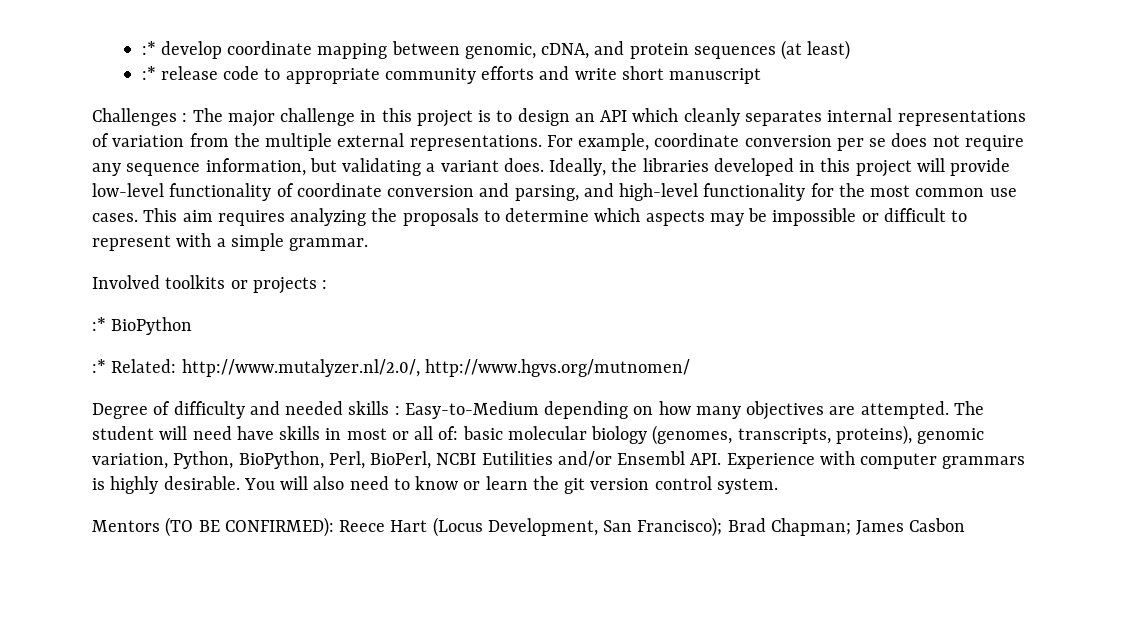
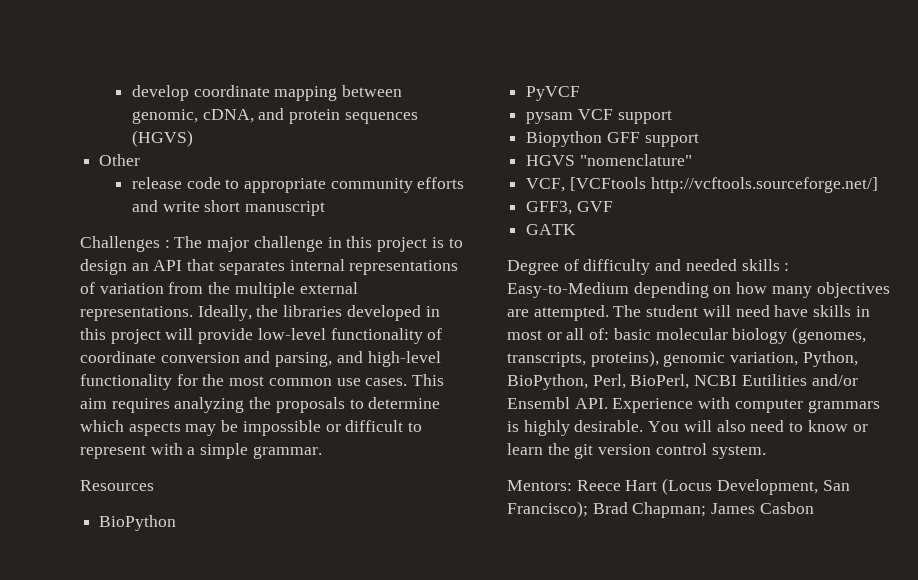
[141,41,156,55] :* -> (131, 93) none
[781,40,851,60] [141,66,156,80] (at least) // :* -> [131,130,193,147] [99,154,141,166] (HGVS) // Other //
[632,108,740,126] which cleanly -> [187,259,215,271] that
[546,133,1024,151] [92,158,544,176] For example, coordinate conversion per se does not require any sequence information, but validating a variant does. -> (193, 313) none
[92,275,328,294] [92,317,193,335] [92,359,690,377] Involved toolkits or projects : // :* BioPython // :* Related: http://www.mutalyzer.nl/2.0/, http://www.hgvs.org/mutnomen/ -> [80,480,154,491] [99,515,177,531] [526,86,581,101] [526,109,672,124] [526,131,699,147] [526,154,692,166] [526,177,878,193] [526,201,613,215] [526,224,577,235] Resources // BioPython // PyVCF // pysam VCF support // Biopython GFF support // HGVS "nomenclature" // VCF, [VCFtools http://vcftools.sourceforge.net/] // GFF3, GVF // GATK
[92,517,334,537] Mentors (TO BE CONFIRMED): -> [507,480,572,491] Mentors:

